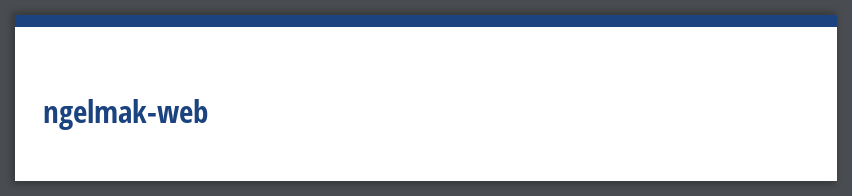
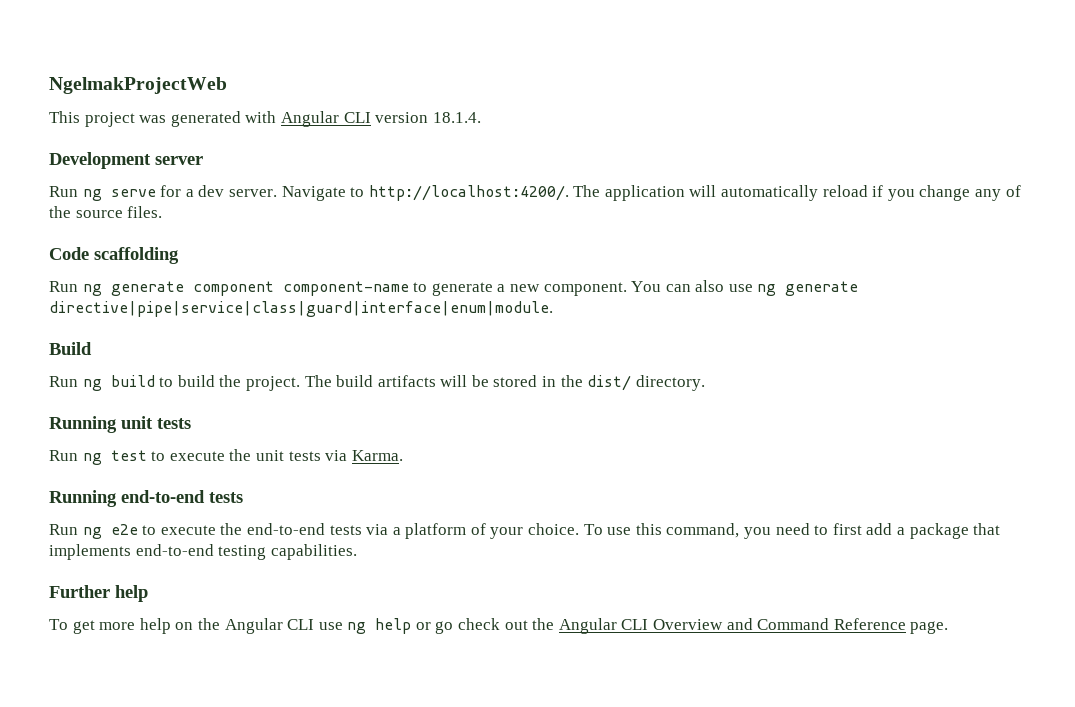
[43,99,208,130] ngelmak-web -> [49,77,227,94] [49,111,481,127] [49,152,203,169] [49,185,1021,201] [49,206,163,218] [49,247,179,264] [49,280,859,296] [49,301,553,317] [49,342,92,355] [49,375,705,391] [49,416,191,433] [49,449,403,465] [49,490,243,507] [49,523,1001,539] [49,544,357,560] [49,585,148,602] [49,618,949,634] NgelmakProjectWeb // This project was generated with Angular CLI version 18.1.4. // Development server // Run ng serve for a dev server. Navigate to http://localhost:4200/. The application will automatically reload if you change any of the source files. // Code scaffolding // Run ng generate component component-name to generate a new component. You can also use ng generate directive|pipe|service|class|guard|interface|enum|module. // Build // Run ng build to build the project. The build artifacts will be stored in the dist/ directory. // Running unit tests // Run ng test to execute the unit tests via Karma. // Running end-to-end tests // Run ng e2e to execute the end-to-end tests via a platform of your choice. To use this command, you need to first add a package that implements end-to-end testing capabilities. // Further help // To get more help on the Angular CLI use ng help or go check out the Angular CLI Overview and Command Reference page.

